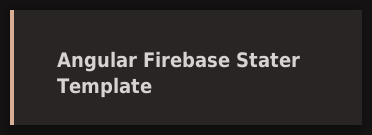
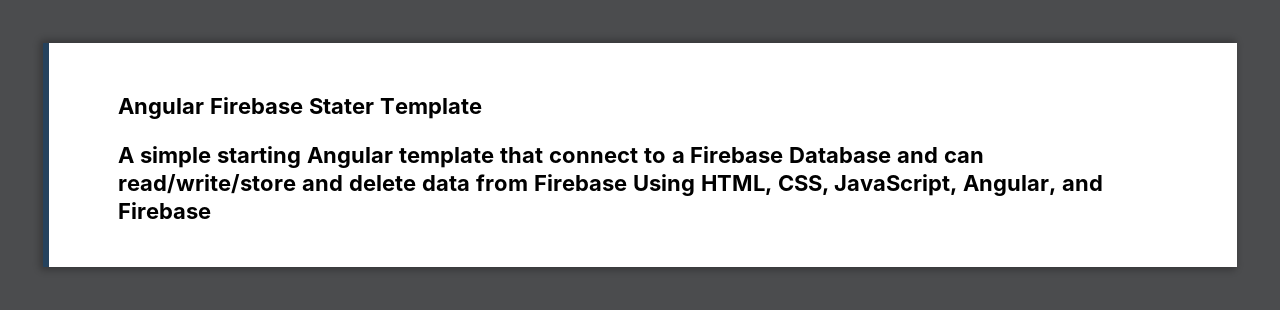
(152, 87) none -> [118,146,985,168] [118,174,1104,196] [118,202,211,219] // A simple starting Angular template that connect to a Firebase Database and can read/write/store and delete data from Firebase Using HTML, CSS, JavaScript, Angular, and Firebase

